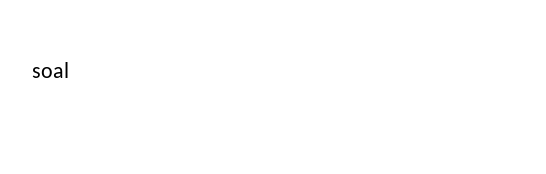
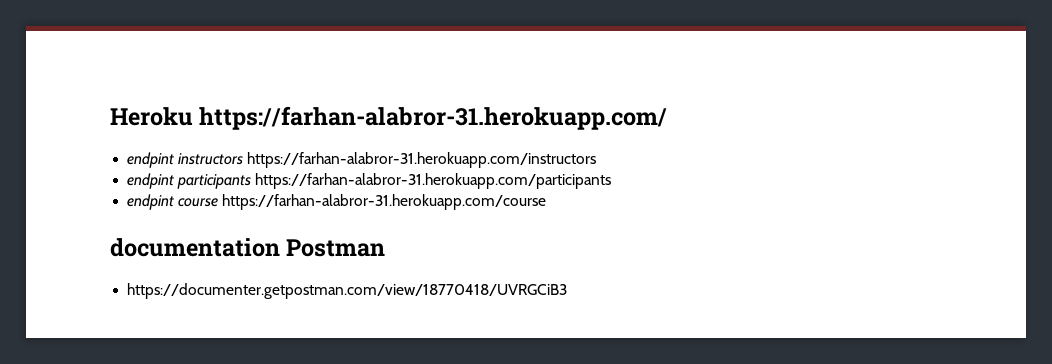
[32,62,69,78] soal -> [110,106,668,130] [127,152,597,168] [127,173,612,189] [127,194,547,210] [110,238,386,257] [127,283,568,299] Heroku https://farhan-alabror-31.herokuapp.com/ // endpint instructors https://farhan-alabror-31.herokuapp.com/instructors // endpint participants https://farhan-alabror-31.herokuapp.com/participants // endpint course https://farhan-alabror-31.herokuapp.com/course // documentation Postman // https://documenter.getpostman.com/view/18770418/UVRGCiB3

